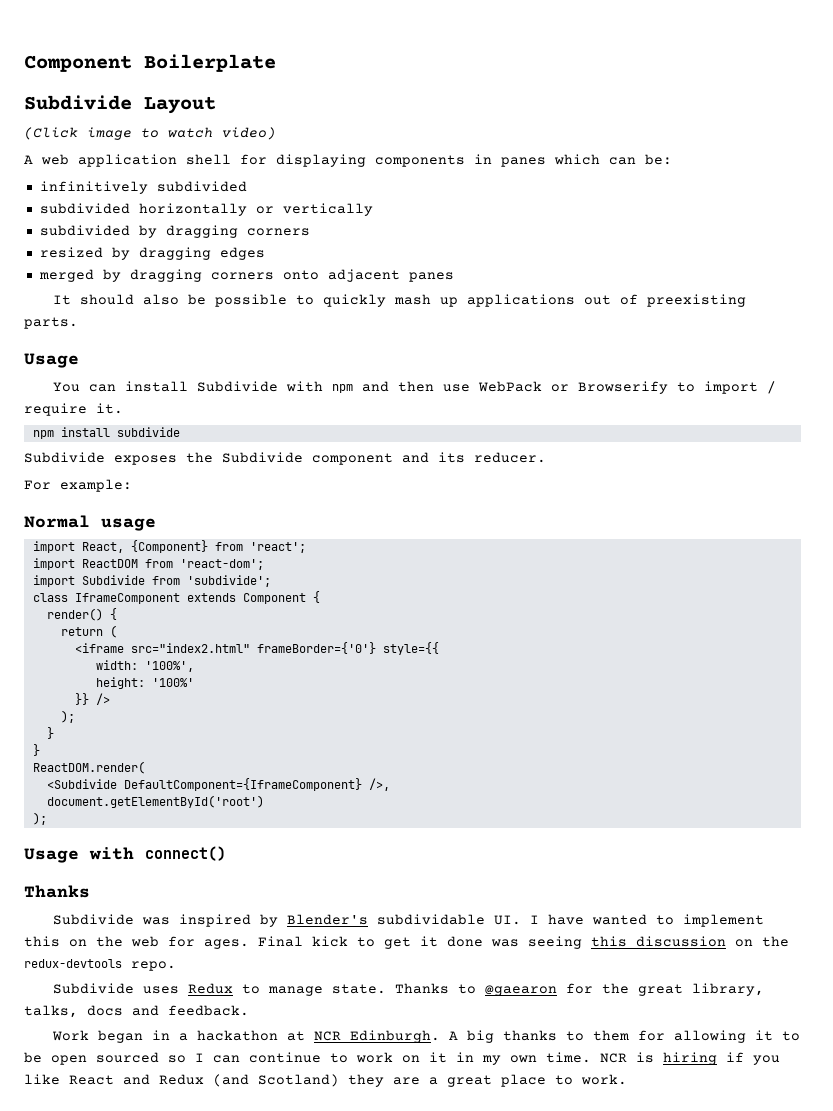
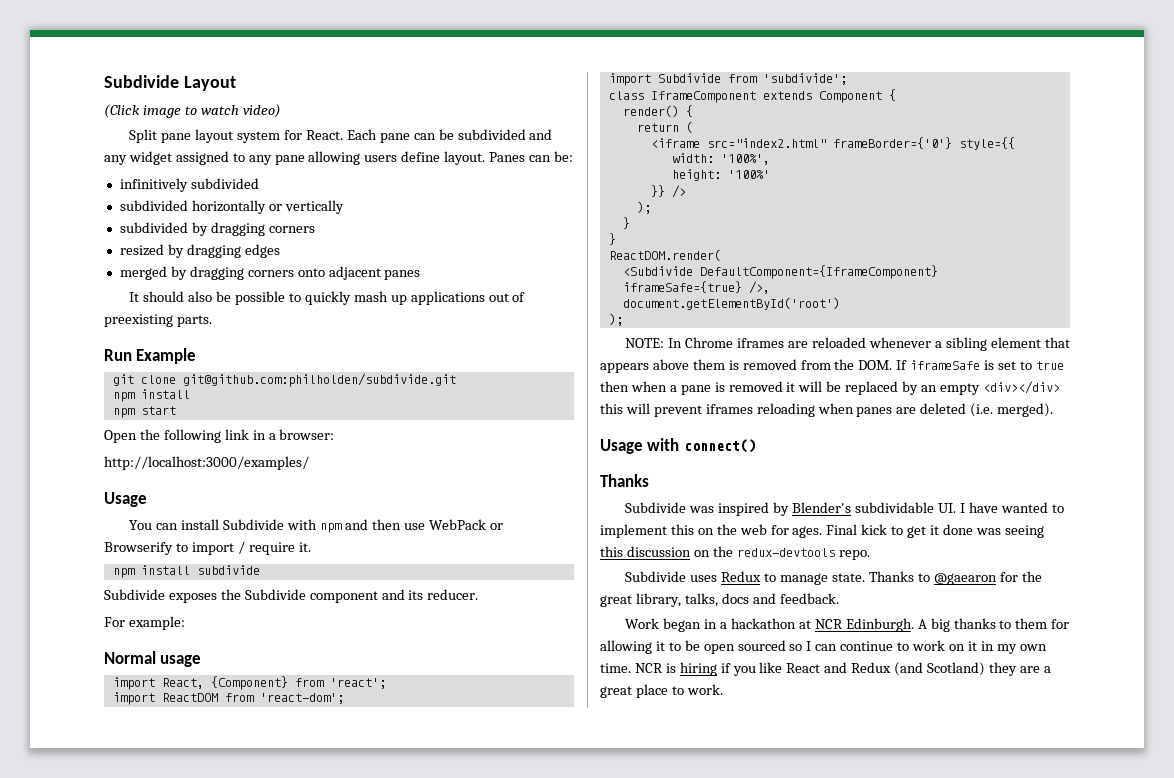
[24,54,276,72] Component Boilerplate // -> (104, 81) none
[24,154,600,167] A web application shell for displaying components in panes which -> [129,129,553,143] [104,151,526,165] Split pane layout system for React. Each pane can be subdivided and any widget assigned to any pane allowing users define layout. Panes
(78, 323) none -> [104,348,197,364] [112,373,456,387] [112,389,190,402] [112,406,176,418] [104,429,335,443] [104,456,309,470] // Run Example // git clone git@github.com:philholden/subdivide.git // npm install // npm start // Open the following link in a browser: // http://localhost:3000/examples/
(362, 784) none -> [622,281,742,293] iframeSafe={true}
(47, 818) none -> [625,337,1070,351] [600,359,1064,373] [600,381,1060,395] [600,403,1054,417] // NOTE: In Chrome iframes are reloaded whenever a sibling element that appears above them is removed from the DOM. If iframeSafe is set to true then when a pane is removed it will be replaced by an empty <div></div> this will prevent iframes reloading when panes are deleted (i.e. merged).

